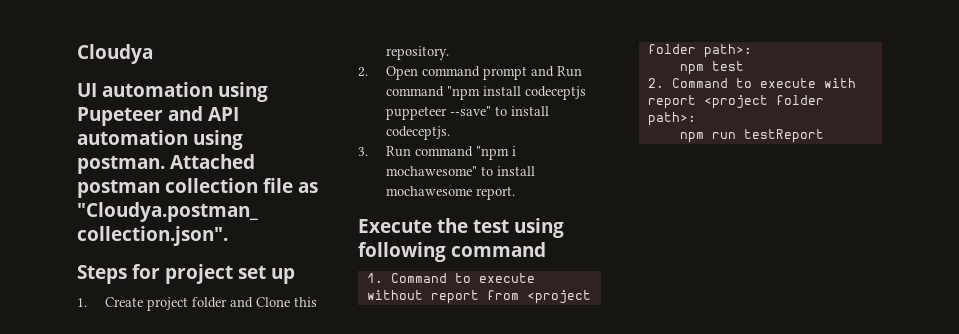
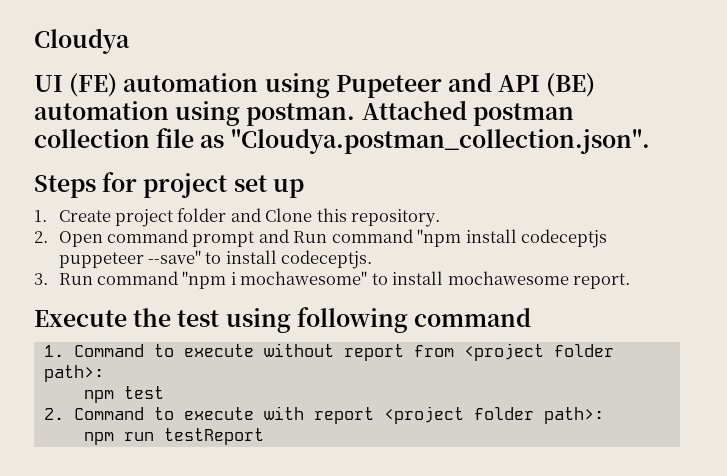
(97, 90) none -> [69,73,118,97] (FE)
(239, 114) none -> [546,73,596,97] (BE)

